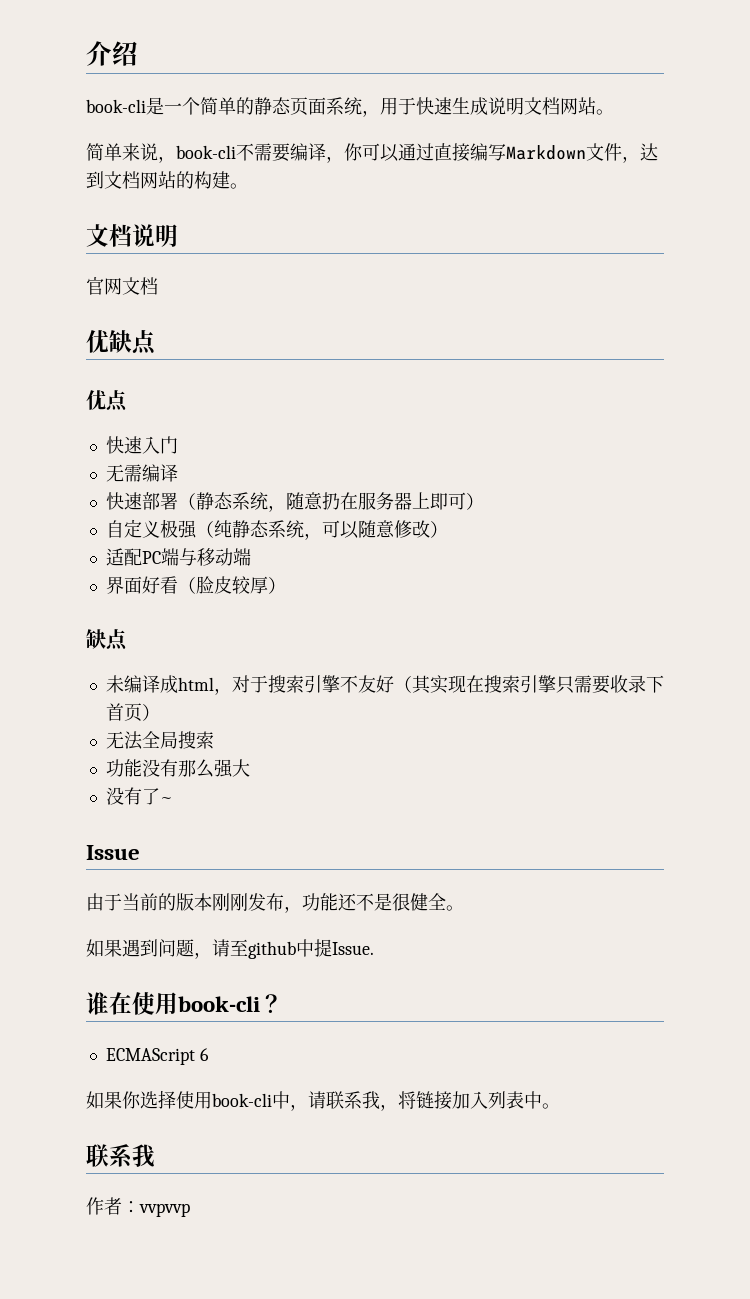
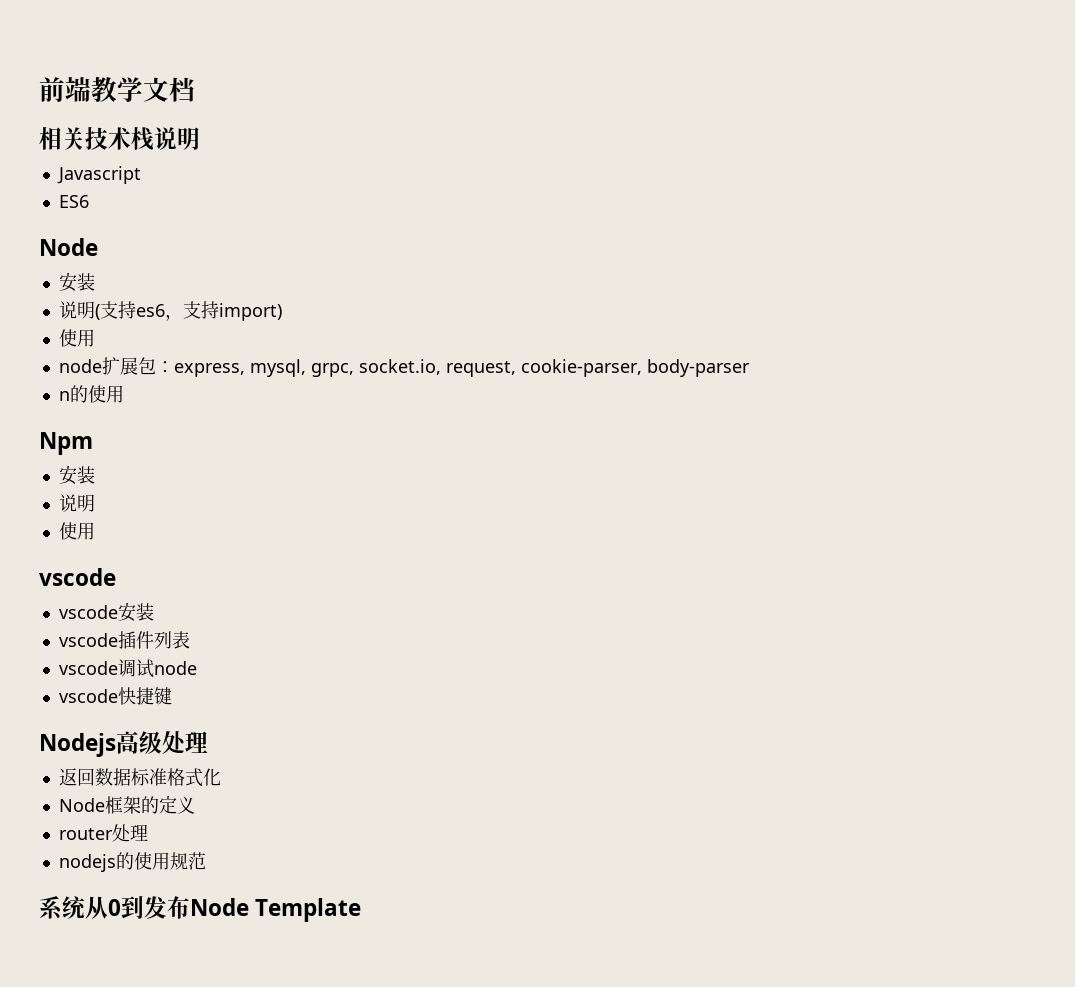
[86,41,138,66] [86,97,614,117] [86,143,658,163] [86,171,248,189] [86,224,178,247] [86,277,158,295] [86,330,156,355] [86,390,128,412] [105,436,178,454] [105,464,178,482] [105,492,484,512] [105,519,448,540] [105,548,251,566] [105,576,286,594] [86,629,128,651] [105,675,664,695] [105,703,160,722] [105,731,214,750] [105,759,250,778] [105,787,173,805] [86,845,140,860] [86,893,464,913] [86,939,374,959] [86,992,283,1015] [105,1048,209,1065] [86,1090,560,1111] [86,1144,155,1168] [86,1197,190,1217] 介绍 // book-cli是一个简单的静态页面系统，用于快速生成说明文档网站。 // 简单来说，book-cli不需要编译，你可以通过直接编写Markdown文件，达到文档网站的构建。 // 文档说明 // 官网文档 // 优缺点 // 优点 // 快速入门 // 无需编译 // 快速部署（静态系统，随意扔在服务器上即可） // 自定义极强（纯静态系统，可以随意修改） // 适配PC端与移动端 // 界面好看（脸皮较厚） // 缺点 // 未编译成html，对于搜索引擎不友好（其实现在搜索引擎只需要收录下首页） // 无法全局搜索 // 功能没有那么强大 // 没有了~ // Issue // 由于当前的版本刚刚发布，功能还不是很健全。 // 如果遇到问题，请至github中提Issue. // 谁在使用book-cli？ // ECMAScript 6 // 如果你选择使用book-cli中，请联系我，将链接加入列表中。 // 联系我 // 作者：vvpvvp -> [39,77,195,102] [39,127,200,151] [56,166,141,184] [58,195,89,208] [39,238,98,256] [58,272,95,292] [58,301,282,321] [58,329,95,347] [58,357,750,377] [58,385,124,403] [39,432,93,455] [58,465,95,485] [58,494,95,512] [58,522,95,540] [39,568,116,586] [58,602,154,622] [58,631,190,649] [58,659,197,678] [58,687,172,705] [39,731,208,757] [58,768,221,787] [58,795,195,814] [58,824,148,842] [58,852,206,872] [39,896,362,922] 前端教学文档 // 相关技术栈说明 // Javascript // ES6 // Node // 安装 // 说明(支持es6，支持import) // 使用 // node扩展包：express, mysql, grpc, socket.io, request, cookie-parser, body-parser // n的使用 // Npm // 安装 // 说明 // 使用 // vscode // vscode安装 // vscode插件列表 // vscode调试node // vscode快捷键 // Nodejs高级处理 // 返回数据标准格式化 // Node框架的定义 // router处理 // nodejs的使用规范 // 系统从0到发布Node Template

